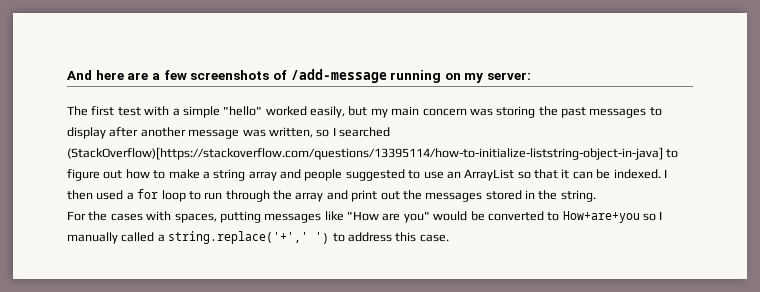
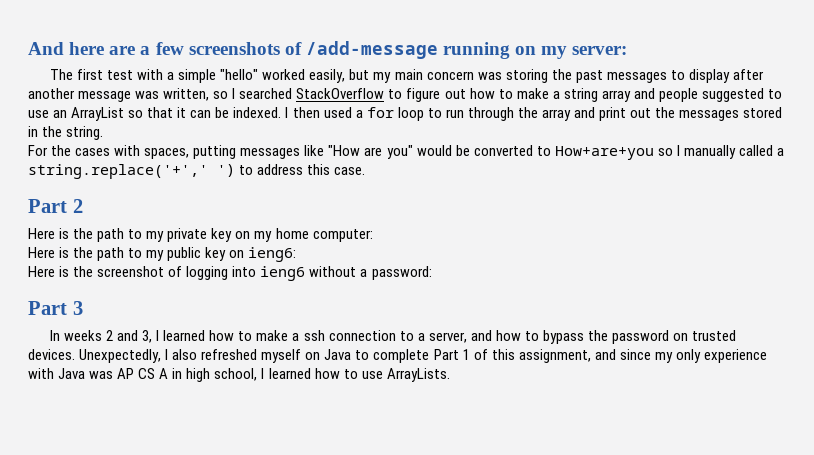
[67,147,663,160] (StackOverflow)[https://stackoverflow.com/questions/13395114/how-to-initialize-liststring-object-in-java] -> [296,88,385,99] StackOverflow
(449, 238) none -> [28,199,83,213] [28,228,373,242] [28,247,297,262] [28,266,432,281] [28,301,83,315] [49,330,737,344] [28,349,767,363] [28,368,450,382] // Part 2 // Here is the path to my private key on my home computer: // Here is the path to my public key on ieng6: // Here is the screenshot of logging into ieng6 without a password: // Part 3 // In weeks 2 and 3, I learned how to make a ssh connection to a server, and how to bypass the password on trusted devices. Unexpectedly, I also refreshed myself on Java to complete Part 1 of this assignment, and since my only experience with Java was AP CS A in high school, I learned how to use ArrayLists.

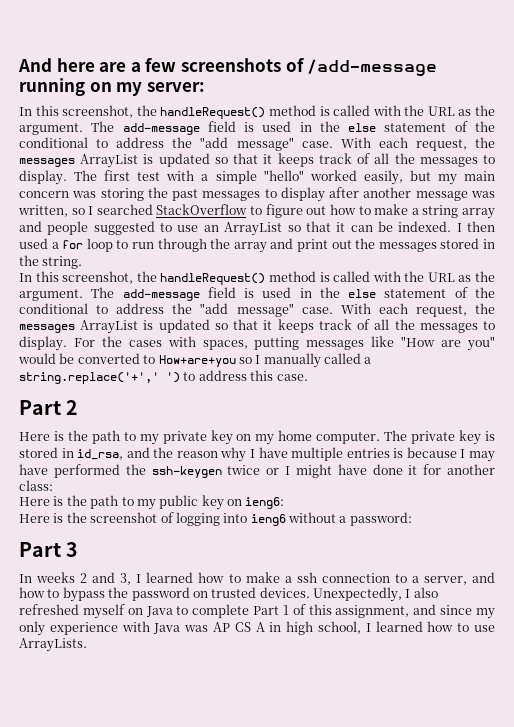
(628, 50) none -> [19,105,495,119] [19,121,495,135] [19,137,496,151] [19,153,495,168] [19,170,67,185] In this screenshot, the handleRequest() method is called with the URL as the argument. The add-message field is used in the else statement of the conditional to address the "add message" case. With each request, the messages ArrayList is updated so that it keeps track of all the messages to display.
(104, 133) none -> [19,271,495,285] [19,287,495,301] [19,303,496,317] [19,319,495,334] [19,336,67,351] In this screenshot, the handleRequest() method is called with the URL as the argument. The add-message field is used in the else statement of the conditional to address the "add message" case. With each request, the messages ArrayList is updated so that it keeps track of all the messages to display.
[312,229,373,242] computer: -> [316,430,496,445] [19,447,495,462] [19,464,495,478] [19,480,53,491] computer. The private key is stored in id_rsa, and the reason why I have multiple entries is because I may have performed the ssh-keygen twice or I might have done it for another class:

